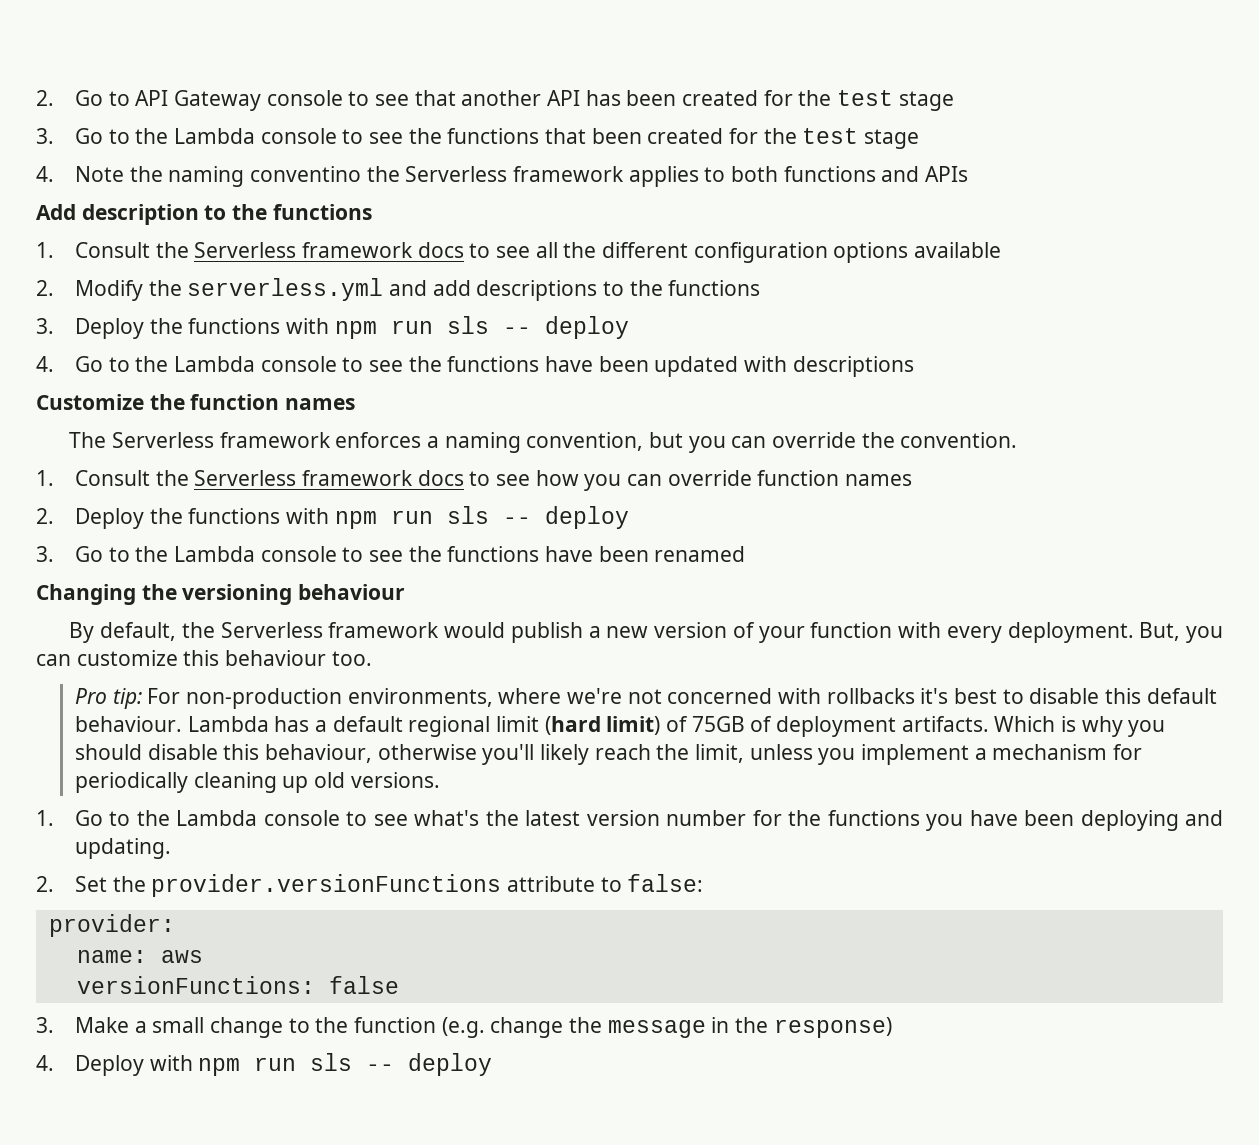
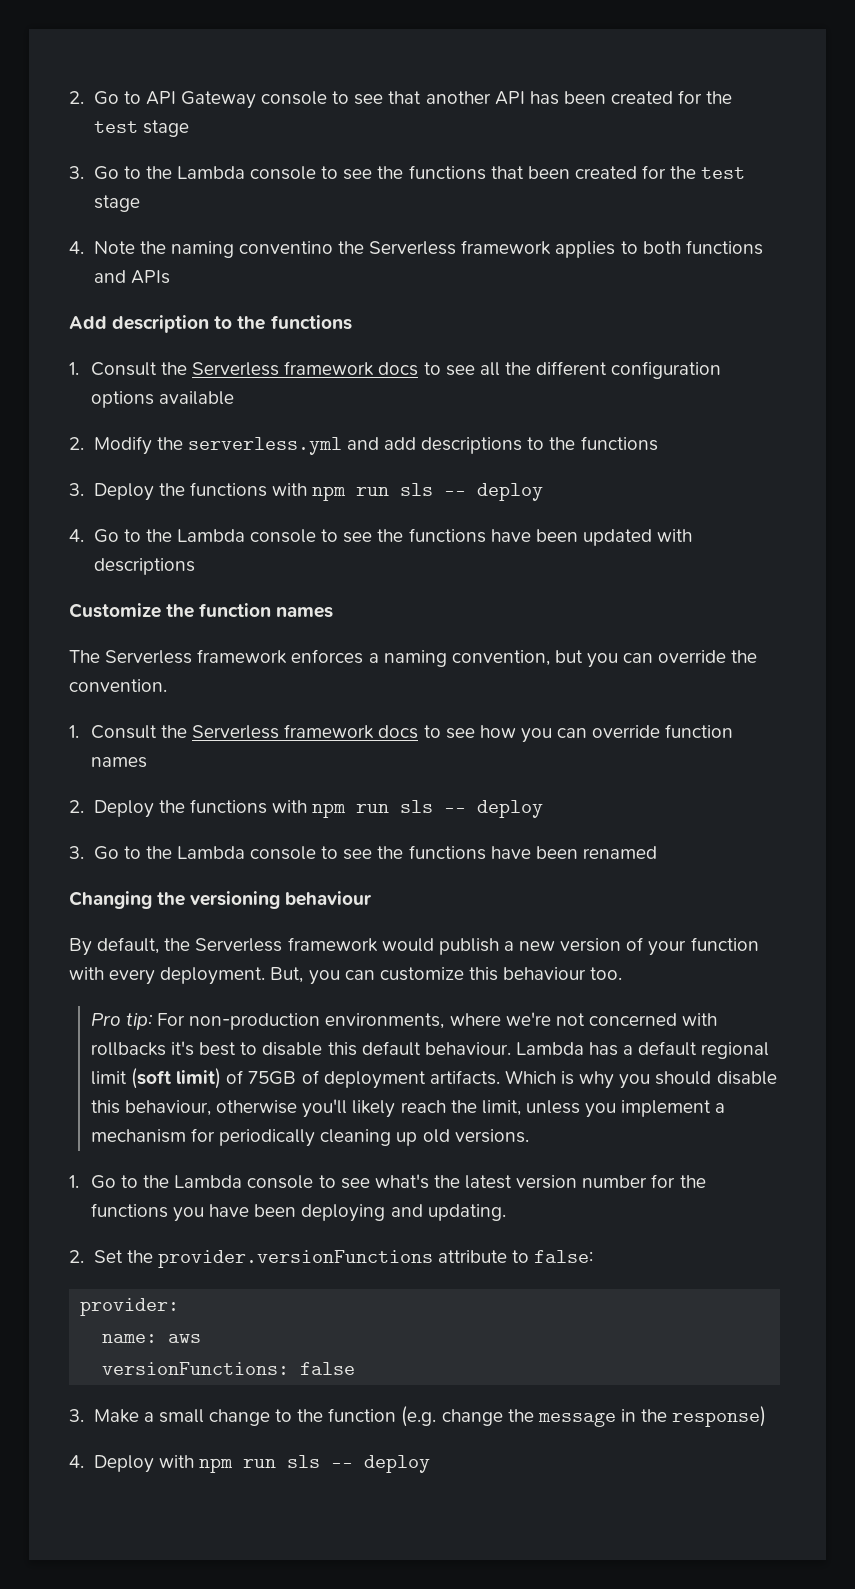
[544,716,601,735] (hard -> [131,1068,172,1089] (soft

